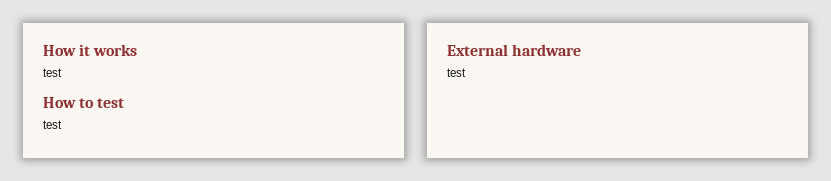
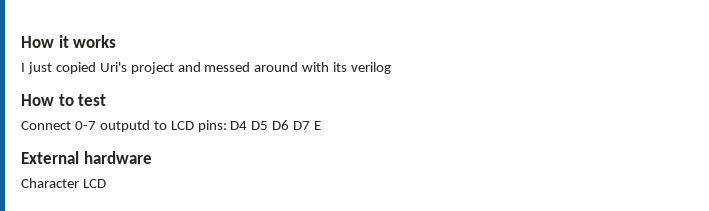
[43,68,62,77] [43,97,125,108] [43,120,62,129] test // How to test // test -> [21,62,392,74] [21,94,107,106] [21,120,322,132] I just copied Uri's project and messed around with its verilog // How to test // Connect 0-7 outputd to LCD pins: D4 D5 D6 D7 E
[447,68,466,77] test -> [21,178,106,188] Character LCD

